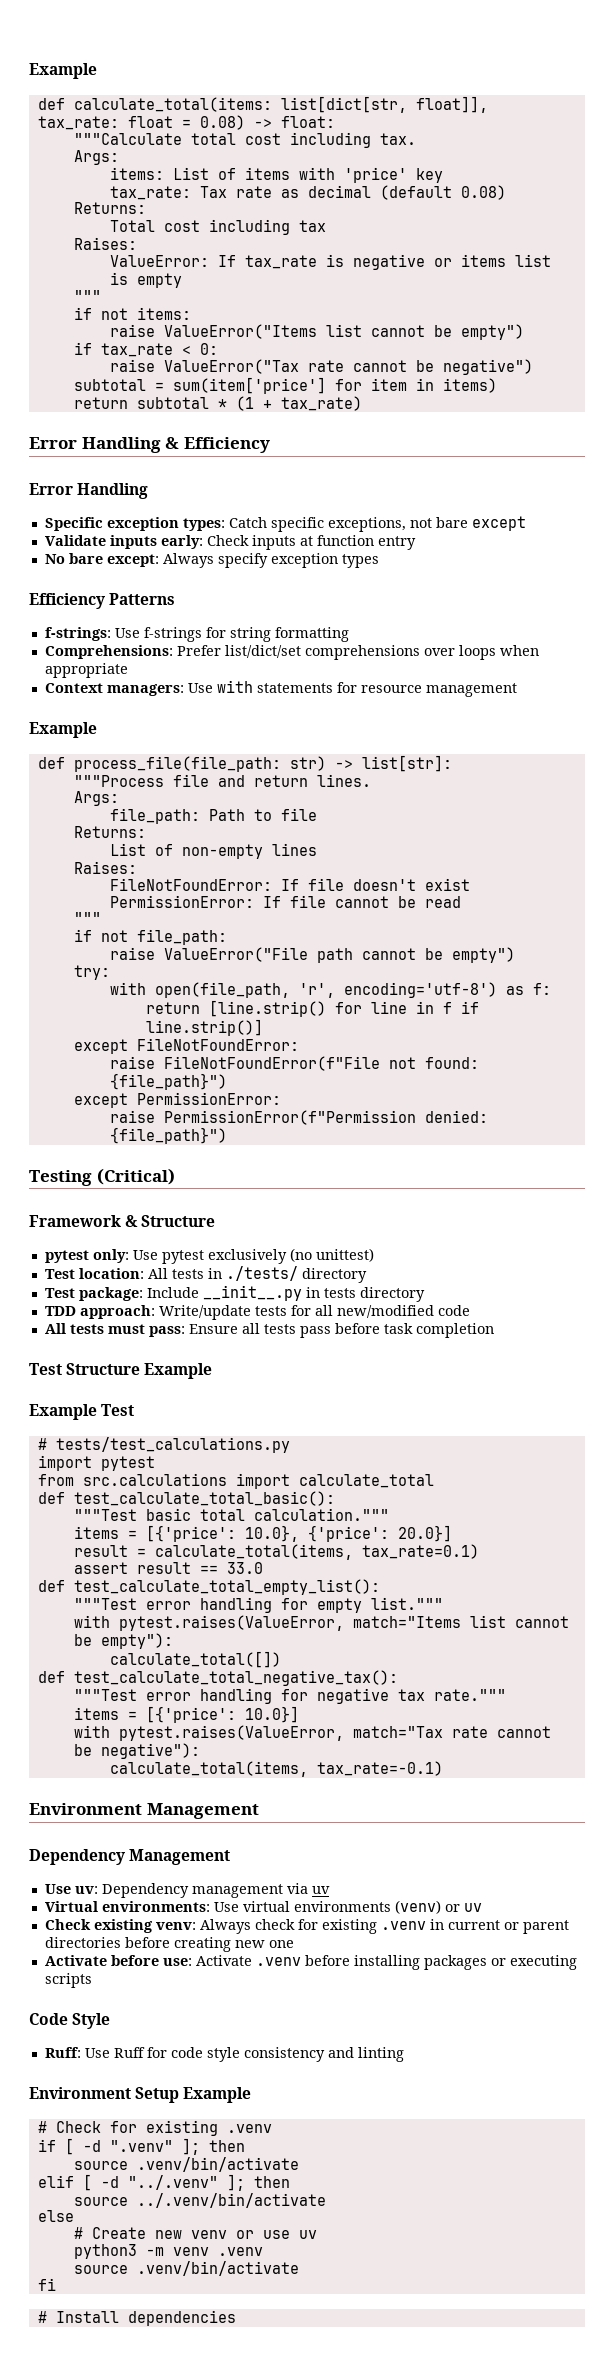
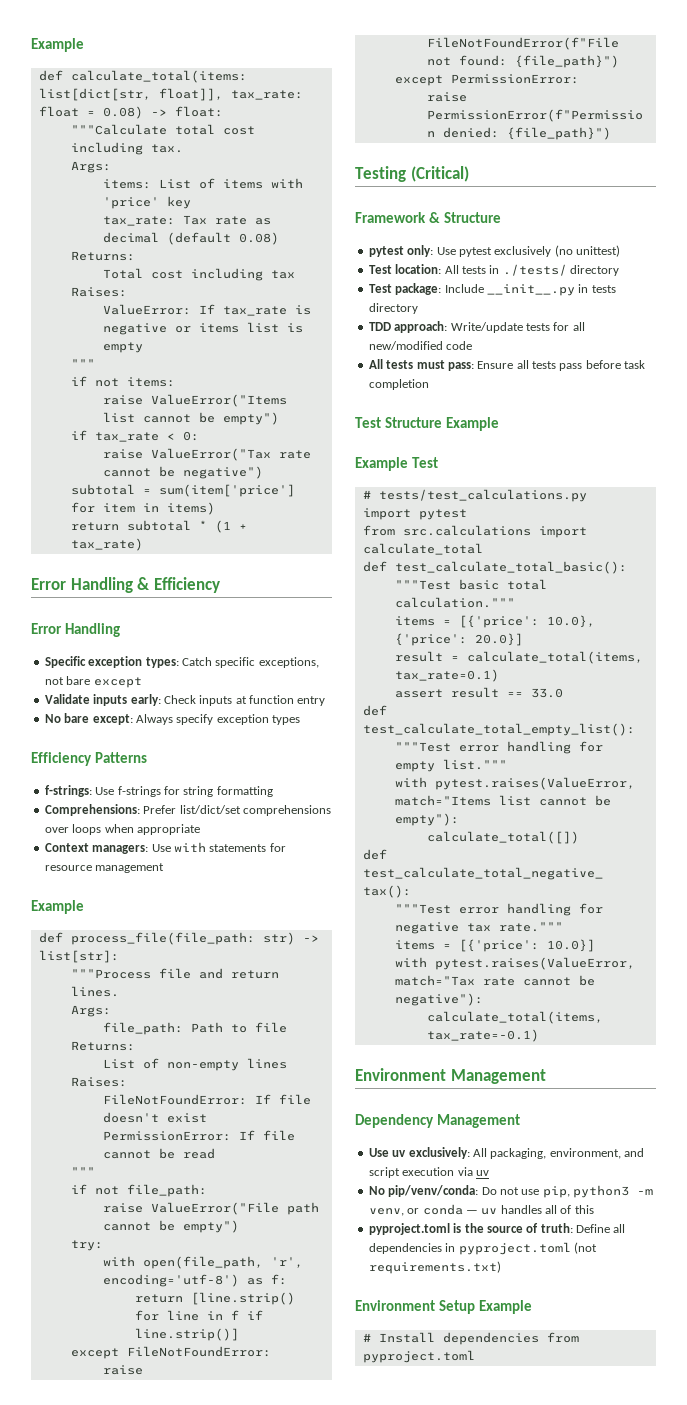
[74,1883,330,1898] [44,1900,482,1914] [44,1919,569,1934] [44,1937,294,1952] [44,1955,577,1970] [44,1973,92,1988] [29,2013,111,2029] [44,2047,404,2062] [29,2087,252,2103] [37,2120,272,2136] [37,2138,245,2155] [73,2157,299,2172] [37,2174,290,2191] [73,2193,326,2208] [37,2210,74,2222] [73,2227,317,2239] [73,2244,263,2259] [73,2261,299,2276] [37,2278,56,2291] uv: Dependency management via uv // Virtual environments: Use virtual environments (venv) or uv // Check existing venv: Always check for existing .venv in current or parent directories before creating new one // Activate before use: Activate .venv before installing packages or executing scripts // Code Style // Ruff: Use Ruff for code style consistency and linting // Environment Setup Example // # Check for existing .venv // if [ -d ".venv" ]; then // source .venv/bin/activate // elif [ -d "../.venv" ]; then // source ../.venv/bin/activate // else // # Create new venv or use uv // python3 -m venv .venv // source .venv/bin/activate // fi -> [392,1147,644,1159] [368,1167,489,1178] [368,1185,653,1198] [368,1204,594,1216] [368,1223,626,1235] [368,1242,597,1255] [368,1261,501,1274] [355,1300,532,1314] uv exclusively: All packaging, environment, and script execution via uv // No pip/venv/conda: Do not use pip, python3 -m venv, or conda — uv handles all of this // pyproject.toml is the source of truth: Define all dependencies in pyproject.toml (not requirements.txt) // Environment Setup Example
(236, 2318) none -> [546,1332,579,1343] [362,1350,475,1363] from pyproject.toml

